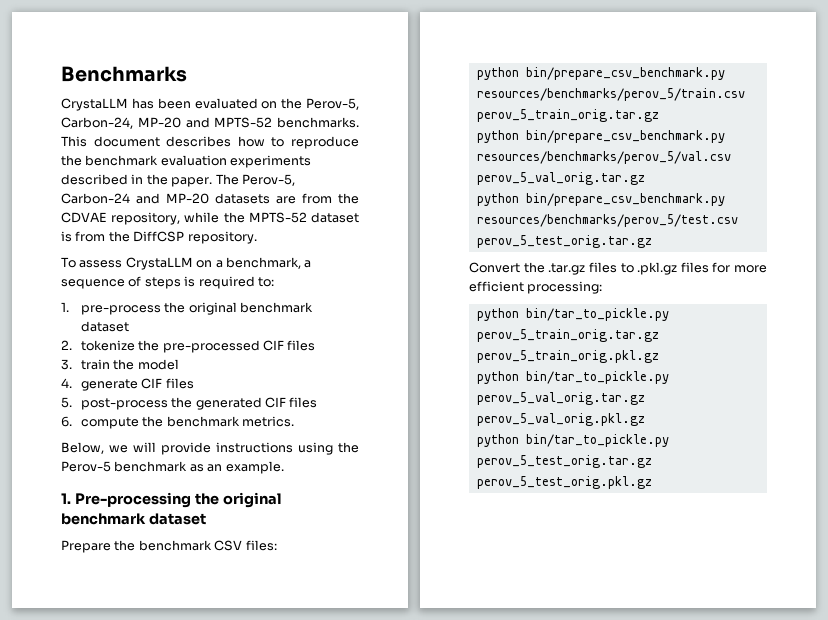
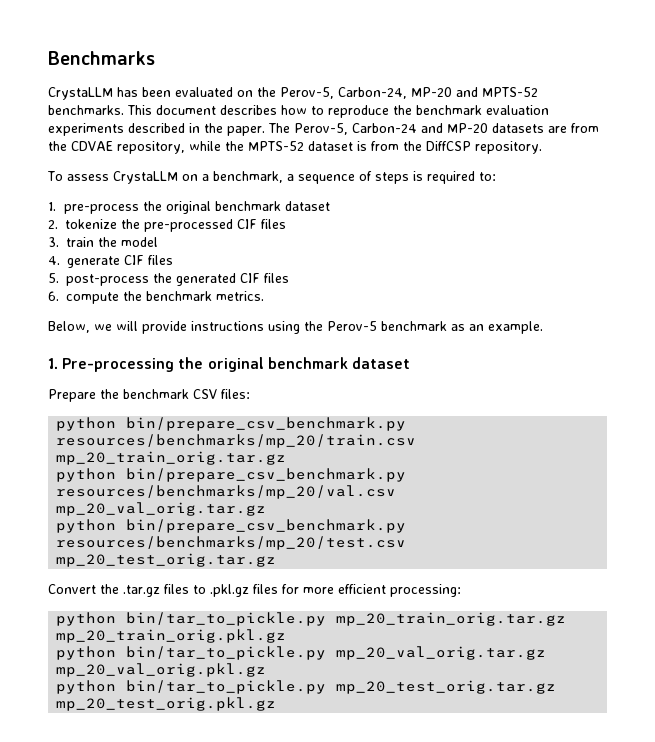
[476,88,745,101] [476,109,659,122] [476,130,725,143] [476,151,731,164] [476,172,645,185] [476,193,725,206] [476,214,738,227] [476,235,652,248] resources/benchmarks/perov_5/train.csv perov_5_train_orig.tar.gz // python bin/prepare_csv_benchmark.py resources/benchmarks/perov_5/val.csv perov_5_val_orig.tar.gz // python bin/prepare_csv_benchmark.py resources/benchmarks/perov_5/test.csv perov_5_test_orig.tar.gz -> [56,434,417,448] [56,451,287,465] [56,468,407,482] [56,485,397,499] [56,502,267,516] [56,519,407,533] [56,536,407,550] [56,553,277,567] resources/benchmarks/mp_20/train.csv mp_20_train_orig.tar.gz // python bin/prepare_csv_benchmark.py resources/benchmarks/mp_20/val.csv mp_20_val_orig.tar.gz // python bin/prepare_csv_benchmark.py resources/benchmarks/mp_20/test.csv mp_20_test_orig.tar.gz
[476,329,659,342] [476,350,659,363] [476,371,669,384] [476,392,645,405] [476,413,645,426] [476,434,669,447] [476,455,652,468] [476,476,652,489] perov_5_train_orig.tar.gz perov_5_train_orig.pkl.gz // python bin/tar_to_pickle.py perov_5_val_orig.tar.gz perov_5_val_orig.pkl.gz // python bin/tar_to_pickle.py perov_5_test_orig.tar.gz perov_5_test_orig.pkl.gz -> [336,612,567,626] [56,629,287,643] [56,646,547,660] [56,663,267,677] [56,680,557,694] [56,697,277,711] mp_20_train_orig.tar.gz mp_20_train_orig.pkl.gz // python bin/tar_to_pickle.py mp_20_val_orig.tar.gz mp_20_val_orig.pkl.gz // python bin/tar_to_pickle.py mp_20_test_orig.tar.gz mp_20_test_orig.pkl.gz

